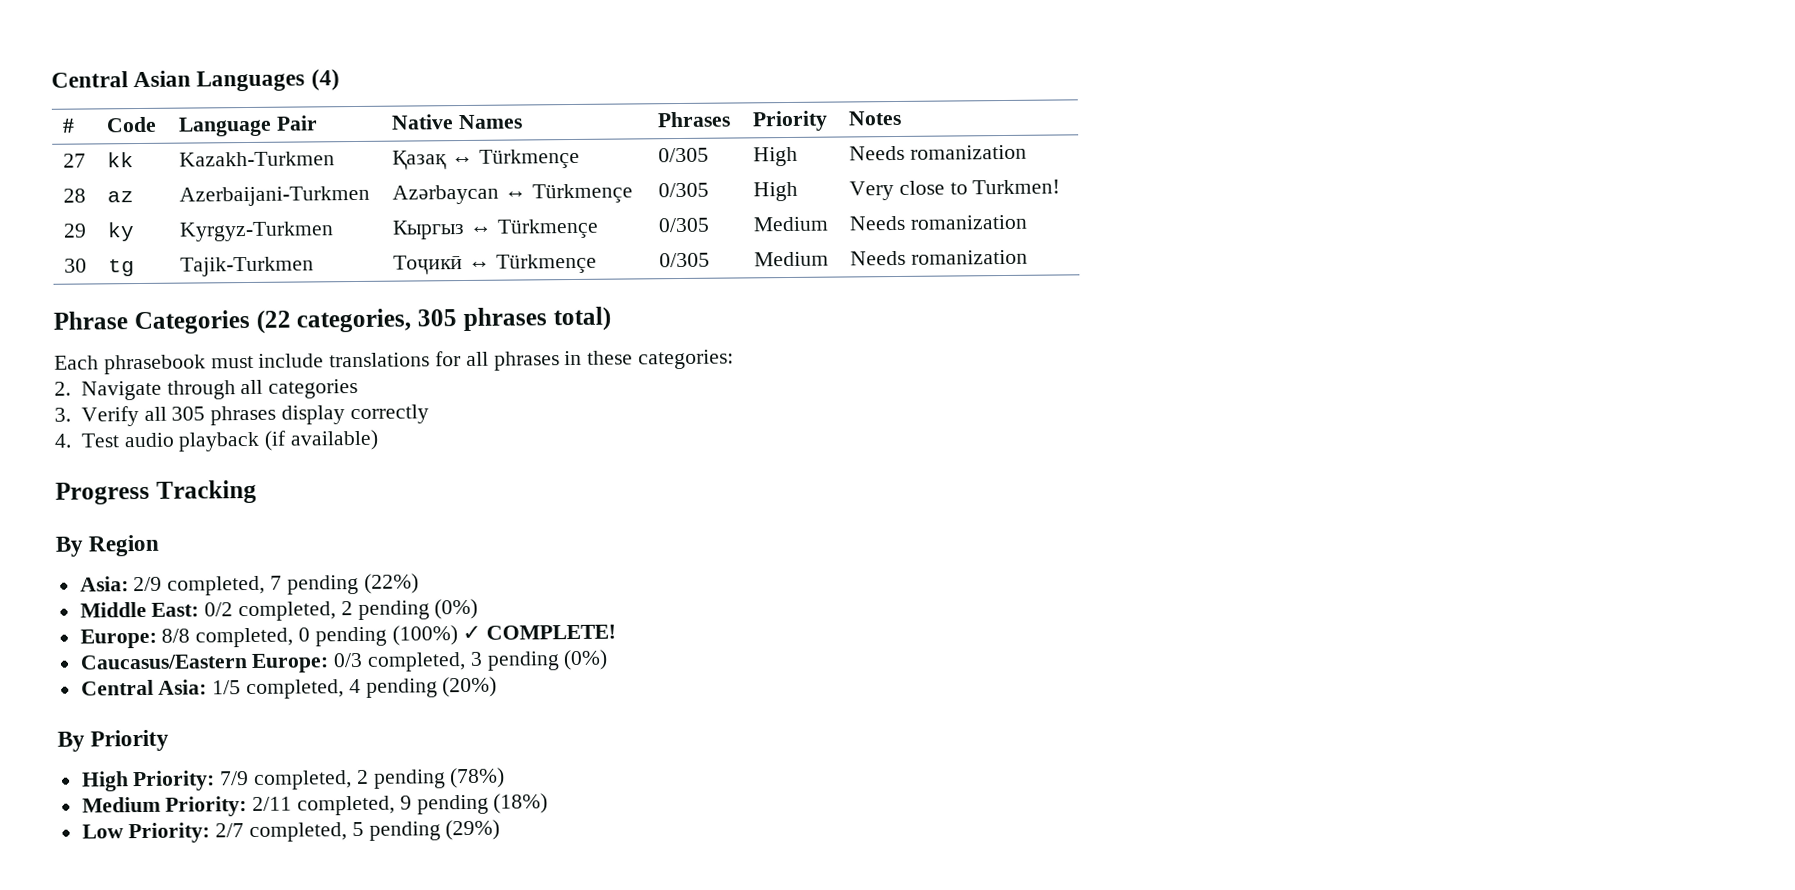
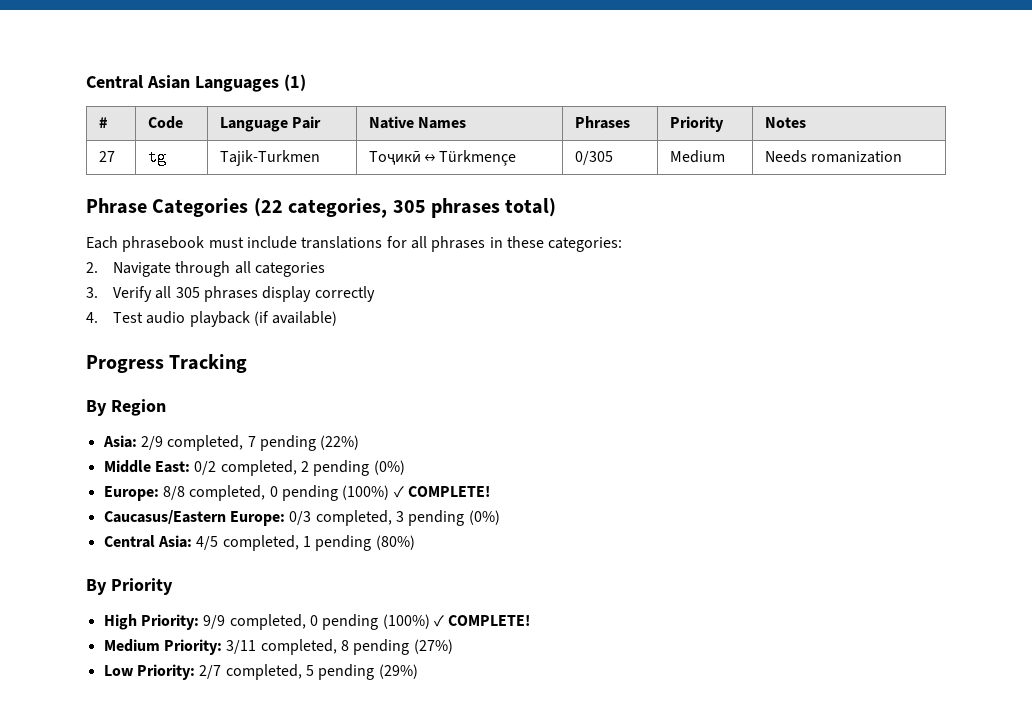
[310,69,340,91] (4) -> [283,74,306,91] (1)
[106,152,134,168] [178,151,335,167] [391,148,580,170] [657,147,709,163] [752,146,798,167] [848,144,1027,161] [62,188,86,203] [106,191,134,203] [178,185,370,207] [391,183,633,205] [657,182,709,198] [752,181,798,202] [848,179,1061,201] [62,223,87,238] [106,222,135,242] [178,221,334,242] [391,218,599,240] [657,217,710,233] [752,216,829,232] [848,214,1028,231] [63,258,87,273] | kk | Kazakh-Turkmen | Қазақ ↔ Türkmençe | 0/305 | High | Needs romanization // 28 | az | Azerbaijani-Turkmen | Azərbaycan ↔ Türkmençe | 0/305 | High | Very close to Turkmen! // 29 | ky | Kyrgyz-Turkmen | Кыргыз ↔ Türkmençe | 0/305 | Medium | Needs romanization // 30 -> (115, 156) none
[212,676,498,700] 1/5 completed, 4 pending (20%) -> [196,535,415,551] 4/5 completed, 1 pending (80%)
[219,767,506,790] [81,793,549,817] 7/9 completed, 2 pending (78%) // Medium Priority: 2/11 completed, 9 pending (18%) -> [203,614,531,630] [103,639,453,655] 9/9 completed, 0 pending (100%) ✓ COMPLETE! // Medium Priority: 3/11 completed, 8 pending (27%)

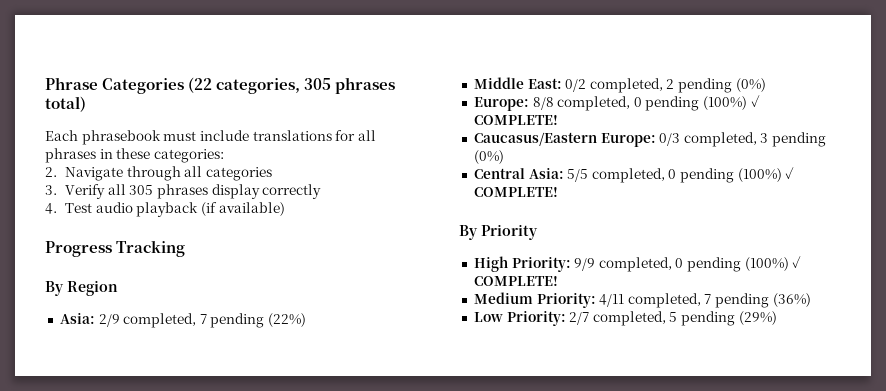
[86,74,306,92] [98,117,107,128] [147,116,183,129] [219,116,321,132] [368,116,466,129] [574,116,630,129] [669,116,724,132] [764,117,806,128] [98,151,115,162] [147,149,167,166] [219,150,320,166] [368,150,517,166] [574,151,613,165] [669,150,725,163] [764,150,902,163] Central Asian Languages (1) // # | Code | Language Pair | Native Names | Phrases | Priority | Notes // 27 | tg | Tajik-Turkmen | Тоҷикӣ ↔ Türkmençe | 0/305 | Medium | Needs romanization // -> (45, 83) none
[196,535,415,551] 4/5 completed, 1 pending (80%) -> [567,167,795,183] [473,187,558,197] 5/5 completed, 0 pending (100%) ✓ COMPLETE!
[226,639,453,655] 3/11 completed, 8 pending (27%) -> [599,293,811,308] 4/11 completed, 7 pending (36%)

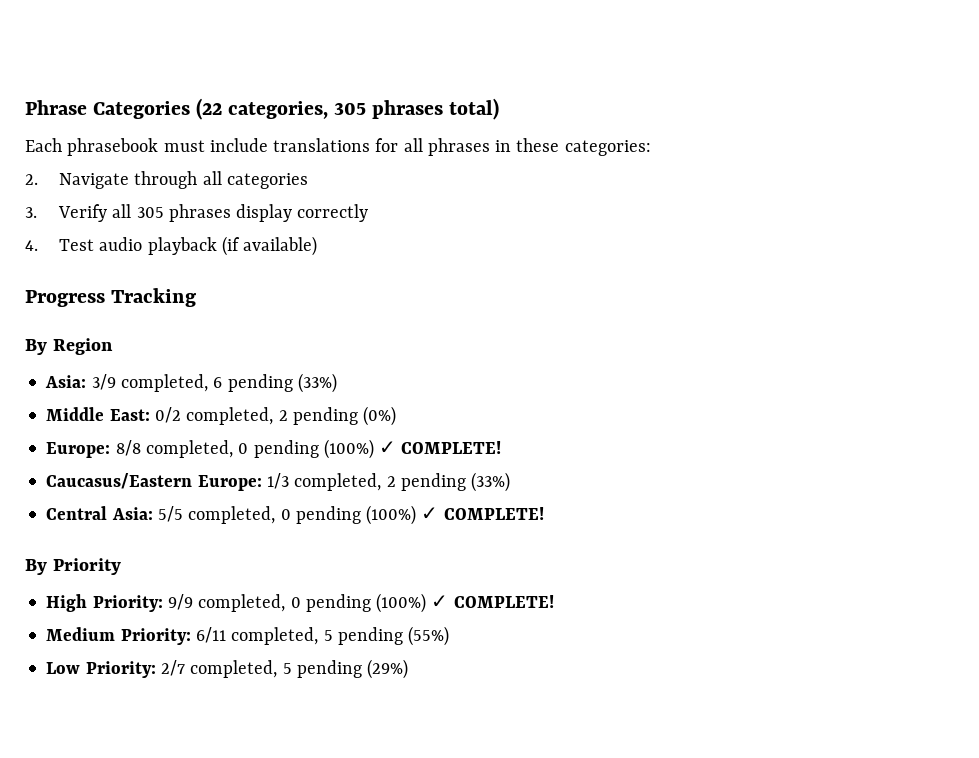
[98,313,307,328] 2/9 completed, 7 pending (22%) -> [91,373,337,393] 3/9 completed, 6 pending (33%)
[659,132,827,147] [473,150,504,164] 0/3 completed, 3 pending (0%) -> [266,472,511,492] 1/3 completed, 2 pending (33%)
[599,293,811,308] 4/11 completed, 7 pending (36%) -> [195,626,450,646] 6/11 completed, 5 pending (55%)

